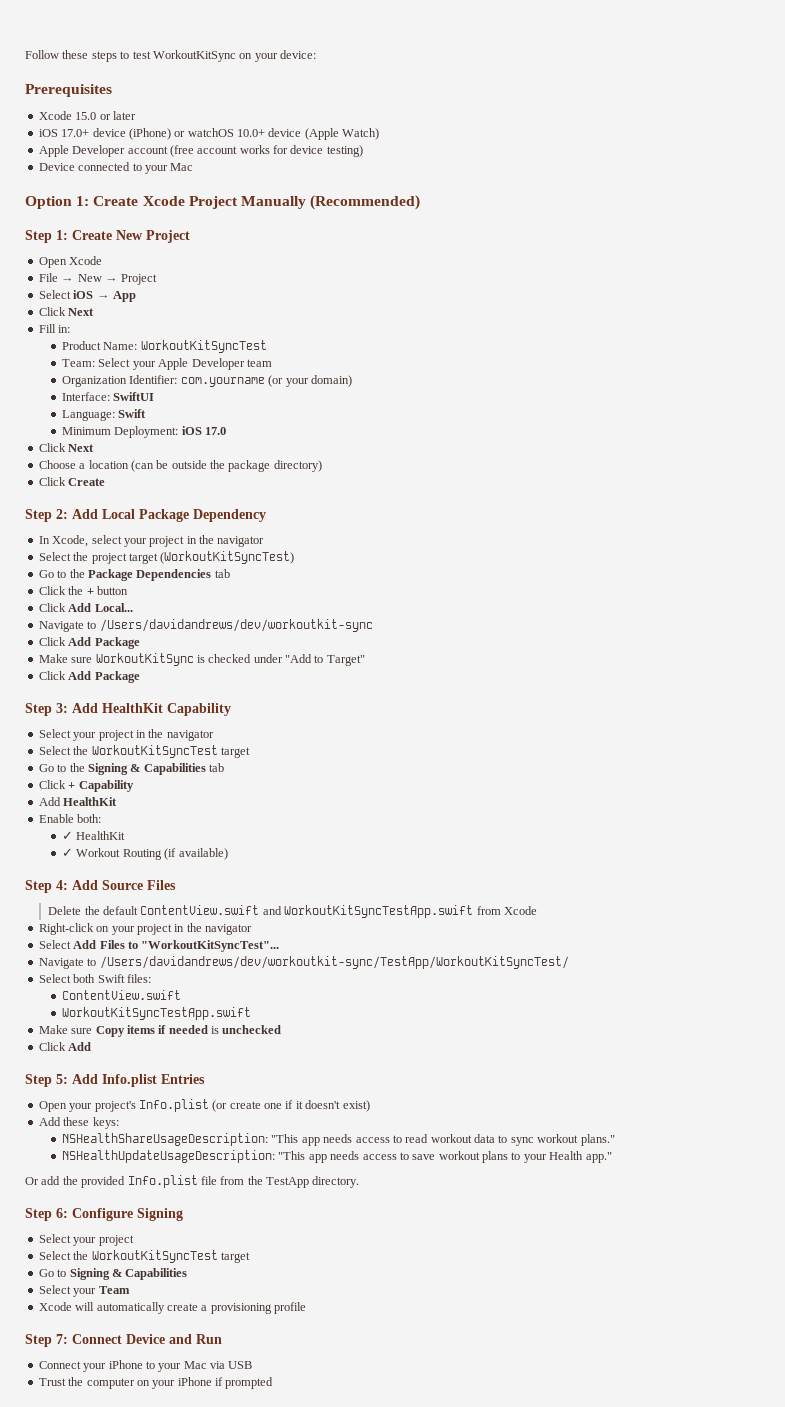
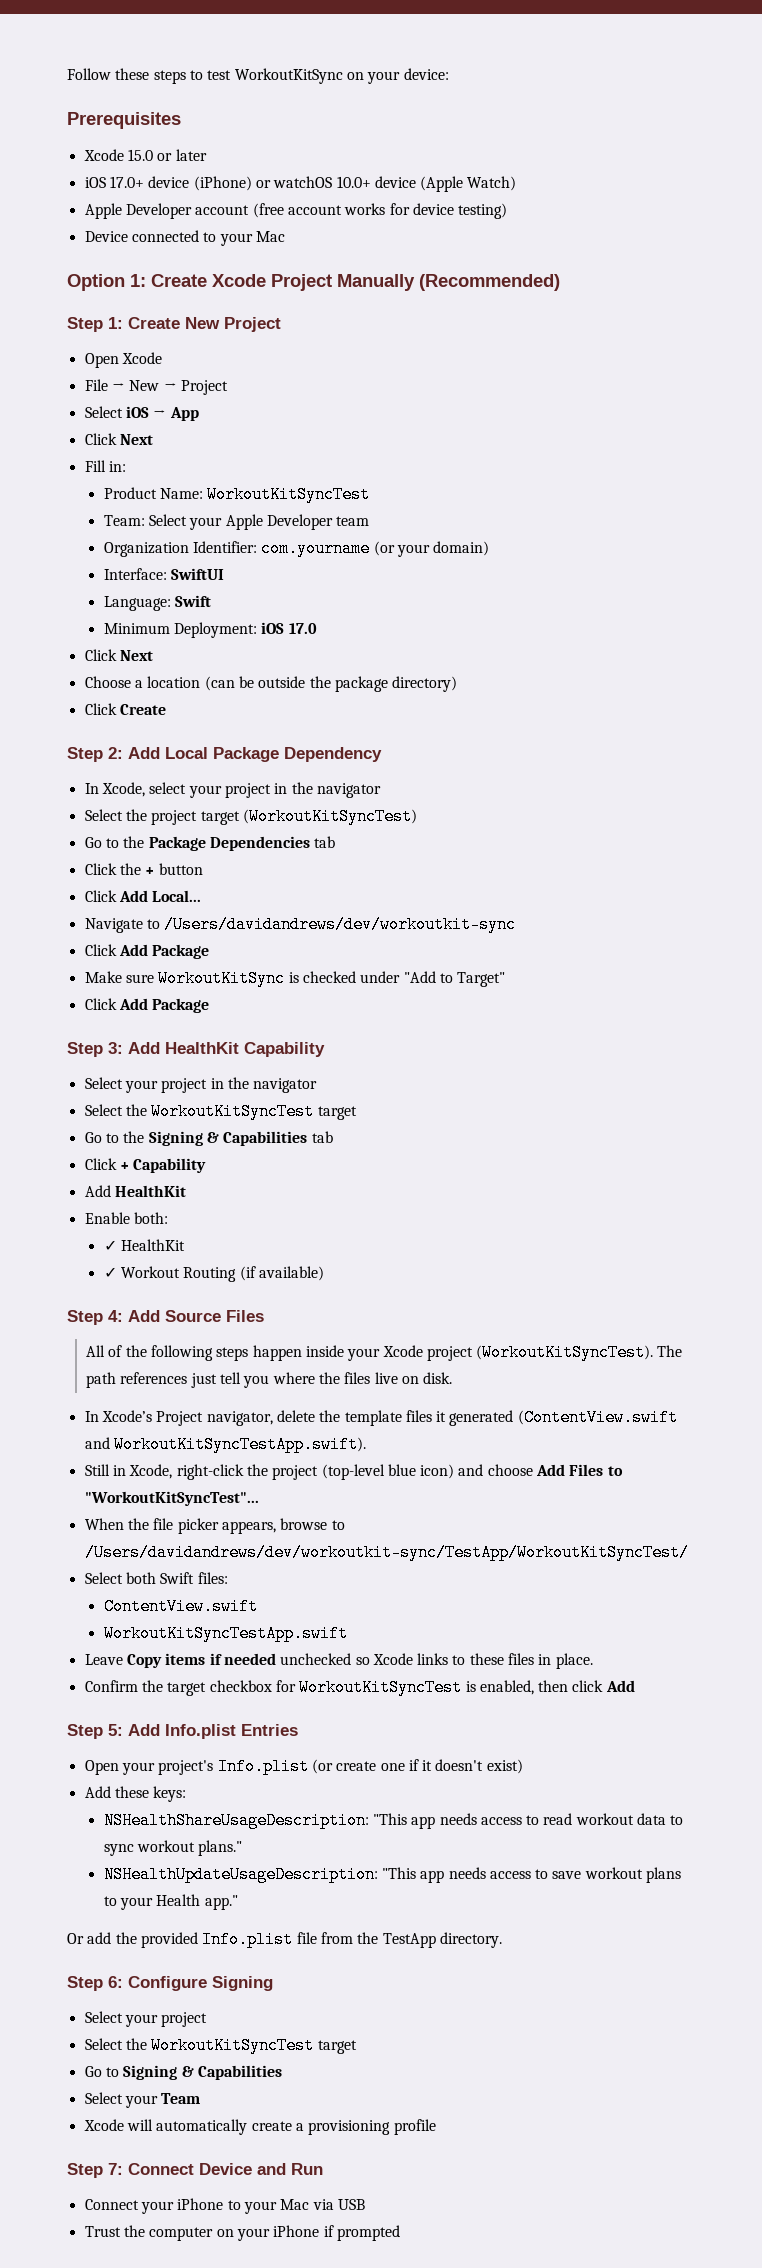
[48,905,537,918] [38,923,252,935] [38,940,280,952] [38,958,84,969] Delete the default ContentView.swift and WorkoutKitSyncTestApp.swift from Xcode // Right-click on your project in the navigator // Select Add Files to "WorkoutKitSyncTest"... // Navigate -> [85,1344,683,1361] [85,1372,453,1388] [84,1409,678,1426] [84,1436,366,1453] [84,1464,623,1480] [84,1491,259,1506] [84,1518,328,1534] All of the following steps happen inside your Xcode project (WorkoutKitSyncTest). The path references just tell you where the files live on disk. // In Xcode’s Project navigator, delete the template files it generated (ContentView.swift and WorkoutKitSyncTestApp.swift). // Still in Xcode, right-click the project (top-level blue icon) and choose Add Files to "WorkoutKitSyncTest"... // When the file picker appears, browse
[38,1025,93,1034] Make sure -> [84,1654,123,1665] Leave
[211,1025,282,1034] [38,1042,66,1051] is unchecked // Click -> [280,1653,593,1669] [84,1679,604,1696] unchecked so Xcode links to these files in place. // Confirm the target checkbox for WorkoutKitSyncTest is enabled, then click

